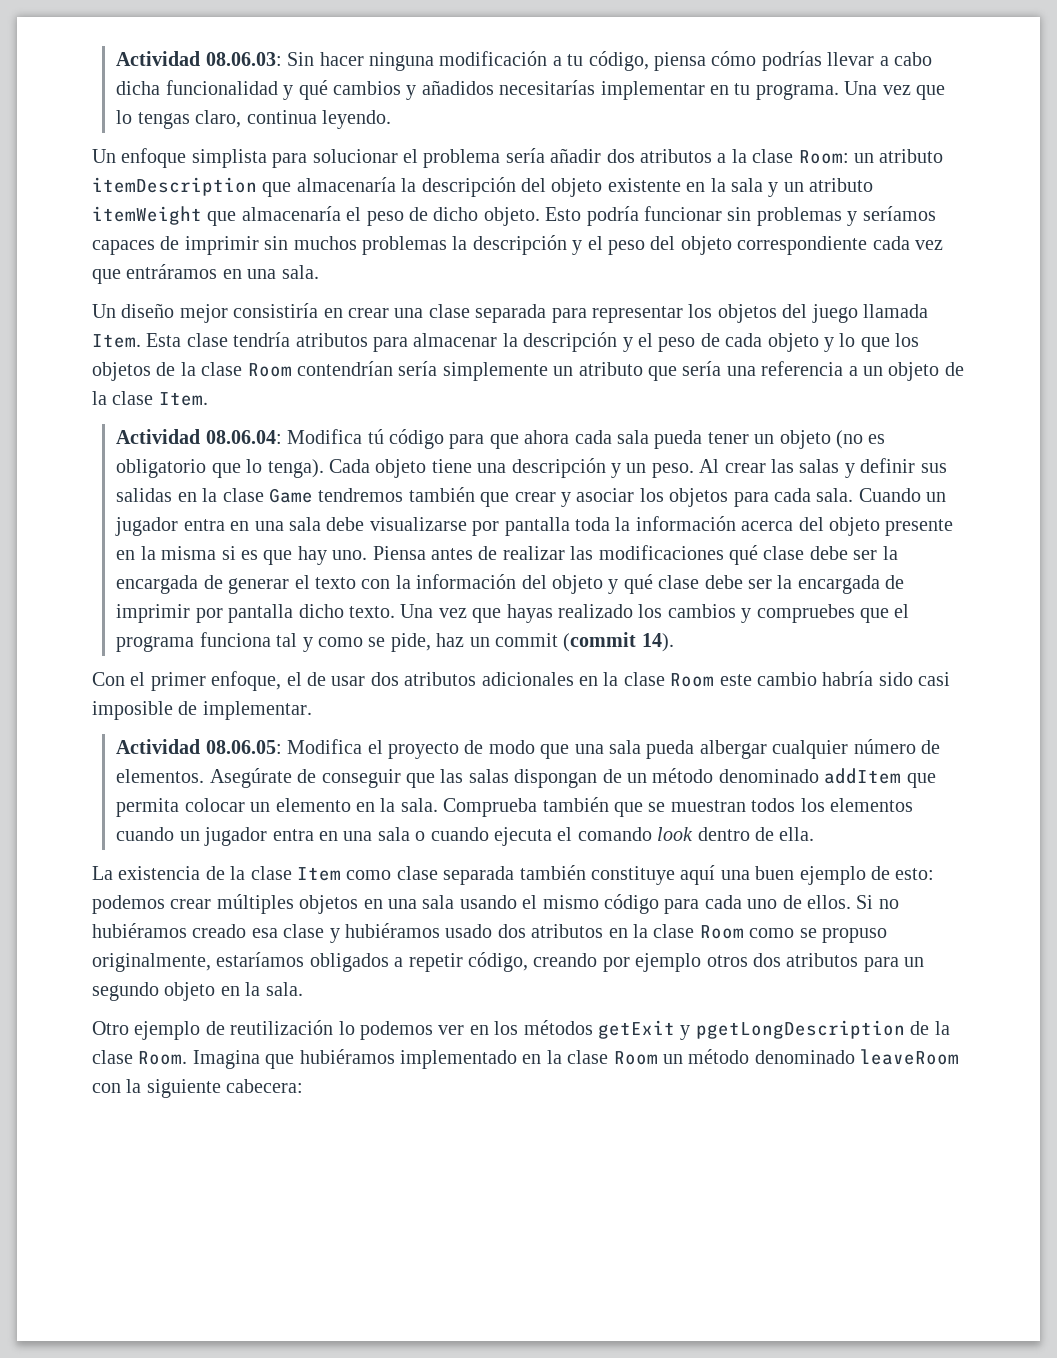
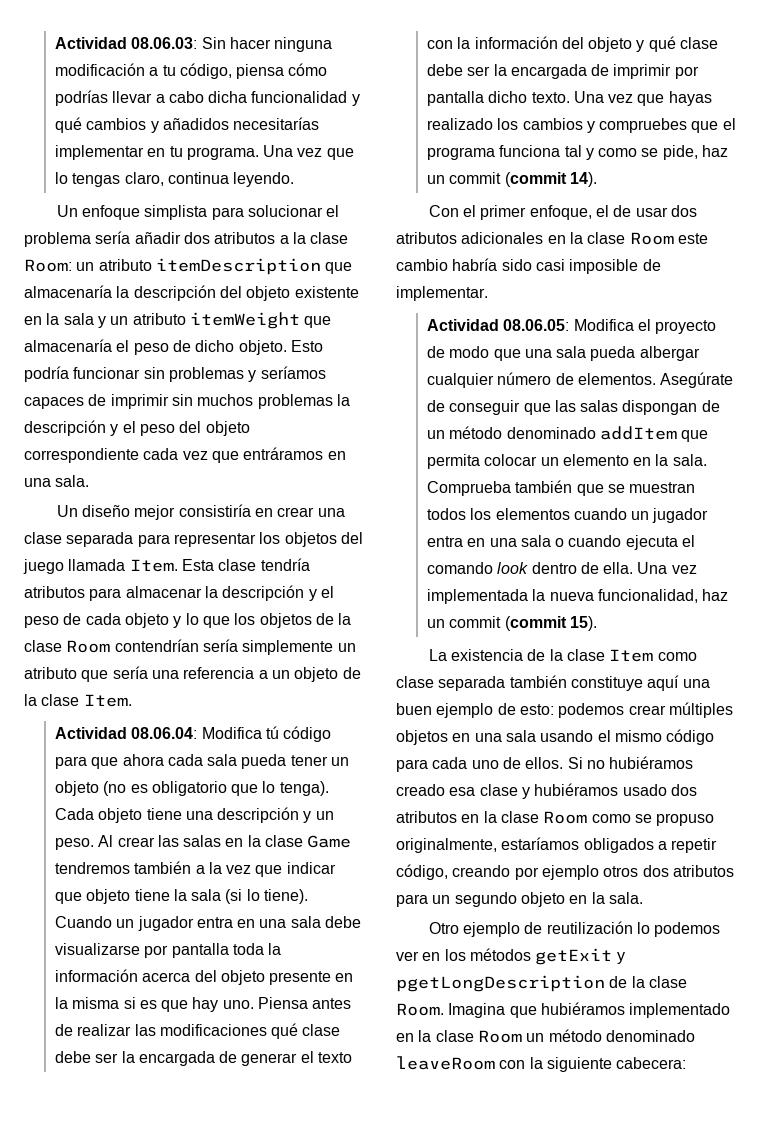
[844,458,947,478] [116,488,173,502] y definir sus salidas -> (222, 841) none
[480,488,854,507] que crear y asociar los objetos para cada sala. -> [195,862,336,877] [54,889,309,904] a la vez que indicar que objeto tiene la sala (si lo tiene).
(815, 834) none -> [637,562,697,574] [426,589,729,604] [426,616,597,631] Una vez implementada la nueva funcionalidad, haz un commit (commit 15).

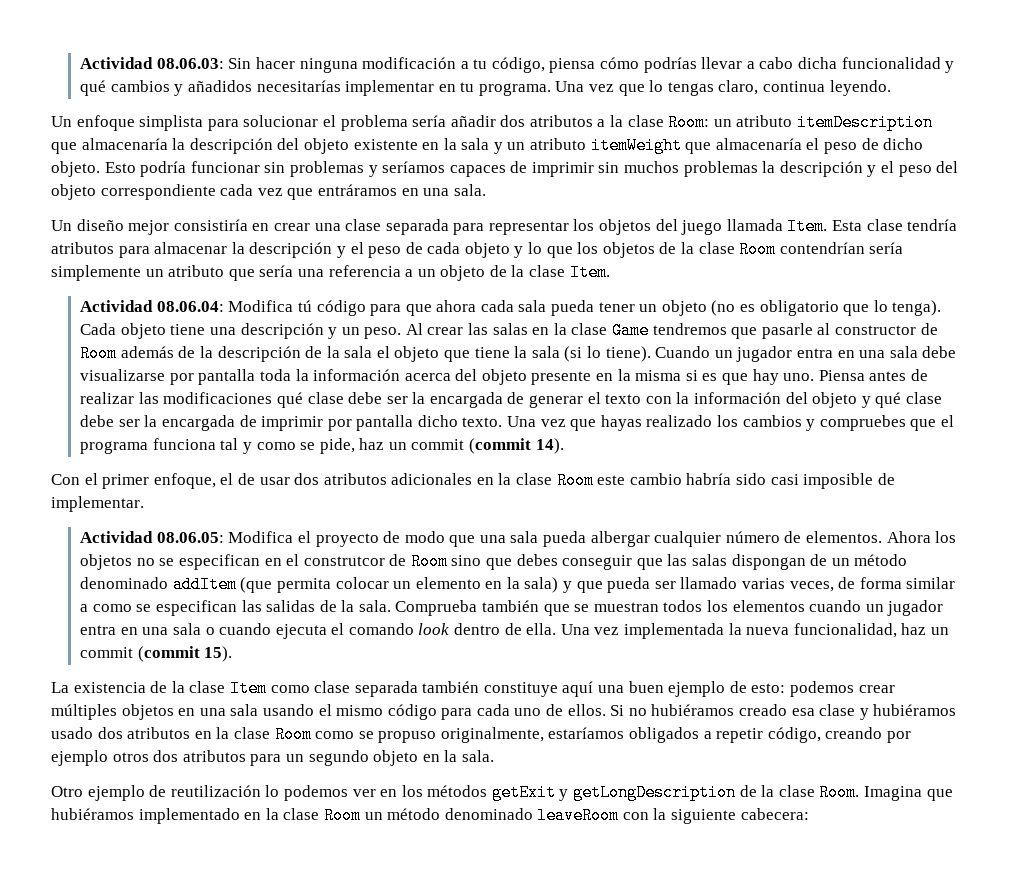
[134,861,336,877] [54,889,131,904] también a la vez que indicar que objeto -> [731,323,938,339] [80,345,471,362] que pasarle al constructor de Room además de la descripción de la sala el objeto que
[660,372,734,388] [426,400,445,412] Asegúrate de -> [886,531,957,543] [80,553,558,570] Ahora los objetos no se especifican en el construtcor de Room sino que debes
[681,430,709,442] que -> [240,577,273,593] (que
(669, 460) none -> [524,577,956,593] [80,600,355,616] sala) y que pueda ser llamado varias veces, de forma similar a como se especifican las salidas de la
[396,975,605,992] pgetLongDescription -> [573,784,737,801] getLongDescription

